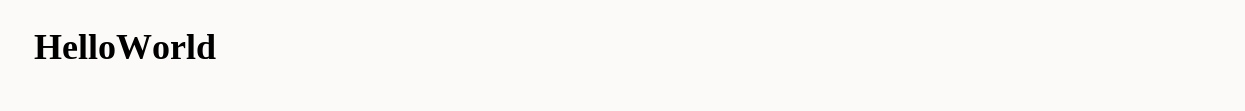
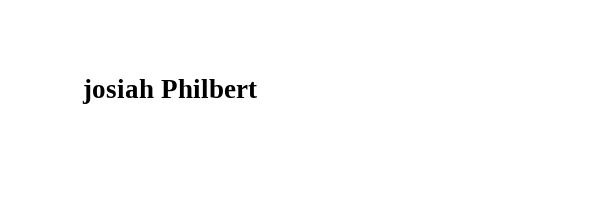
[34,34,216,59] HelloWorld -> [82,79,258,104] josiah Philbert

